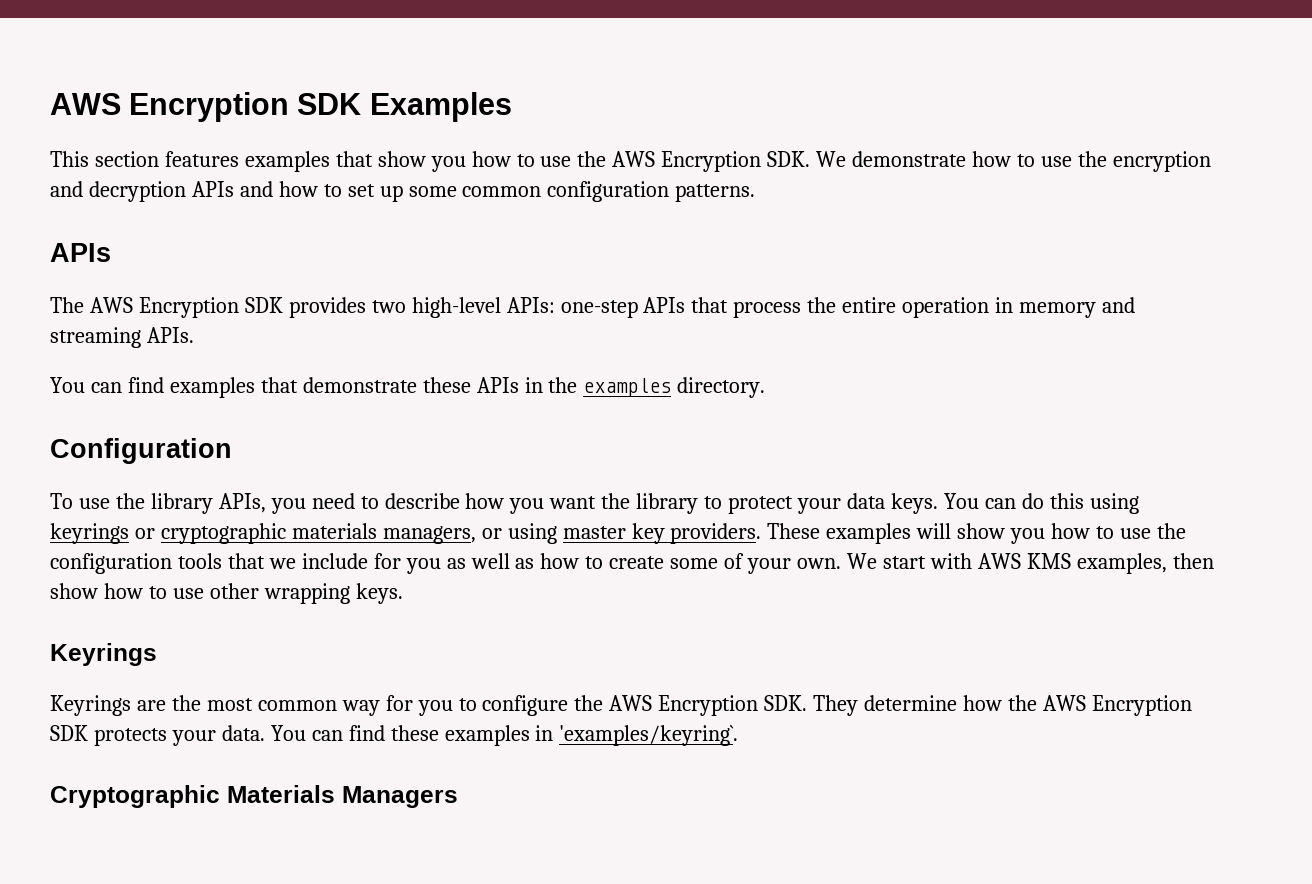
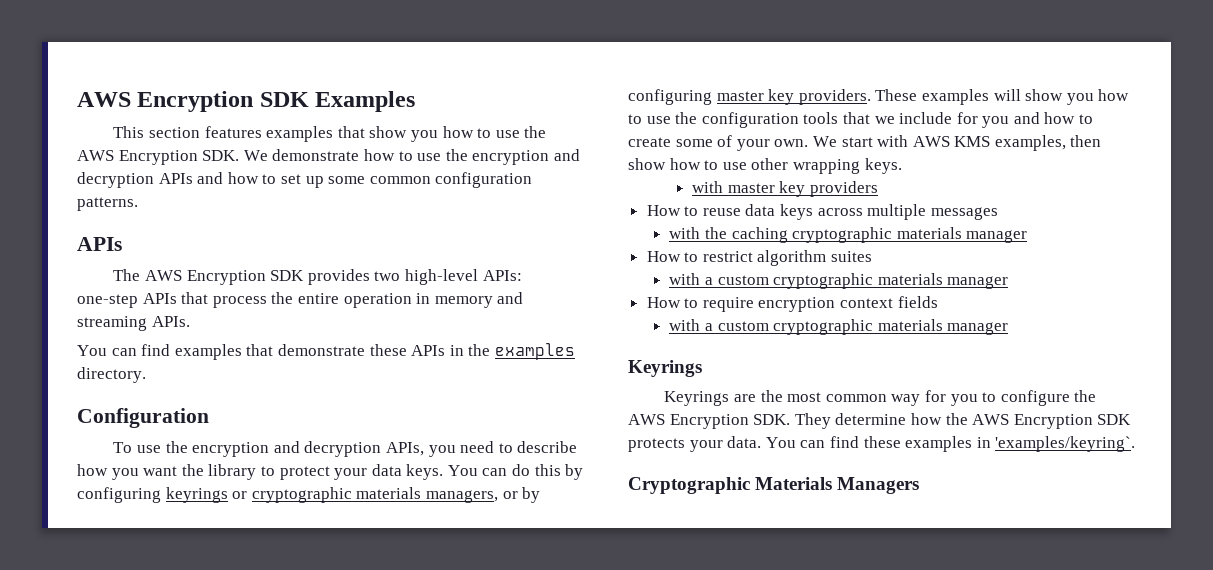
[150,493,213,514] library -> [192,441,382,457] encryption and decryption
[1089,493,1139,514] using -> [565,464,584,480] [77,487,161,503] by configuring
[507,523,557,544] using -> [522,487,541,503] [628,89,712,105] by configuring
[446,553,535,569] as well as -> [1013,112,1040,124] and
(403, 593) none -> [692,181,879,197] [646,204,998,220] [669,227,1028,243] [646,250,873,266] [669,273,1009,289] [646,296,938,312] [669,319,1009,335] // with master key providers // How to reuse data keys across multiple messages // with the caching cryptographic materials manager // How to restrict algorithm suites // with a custom cryptographic materials manager // How to require encryption context fields // with a custom cryptographic materials manager

